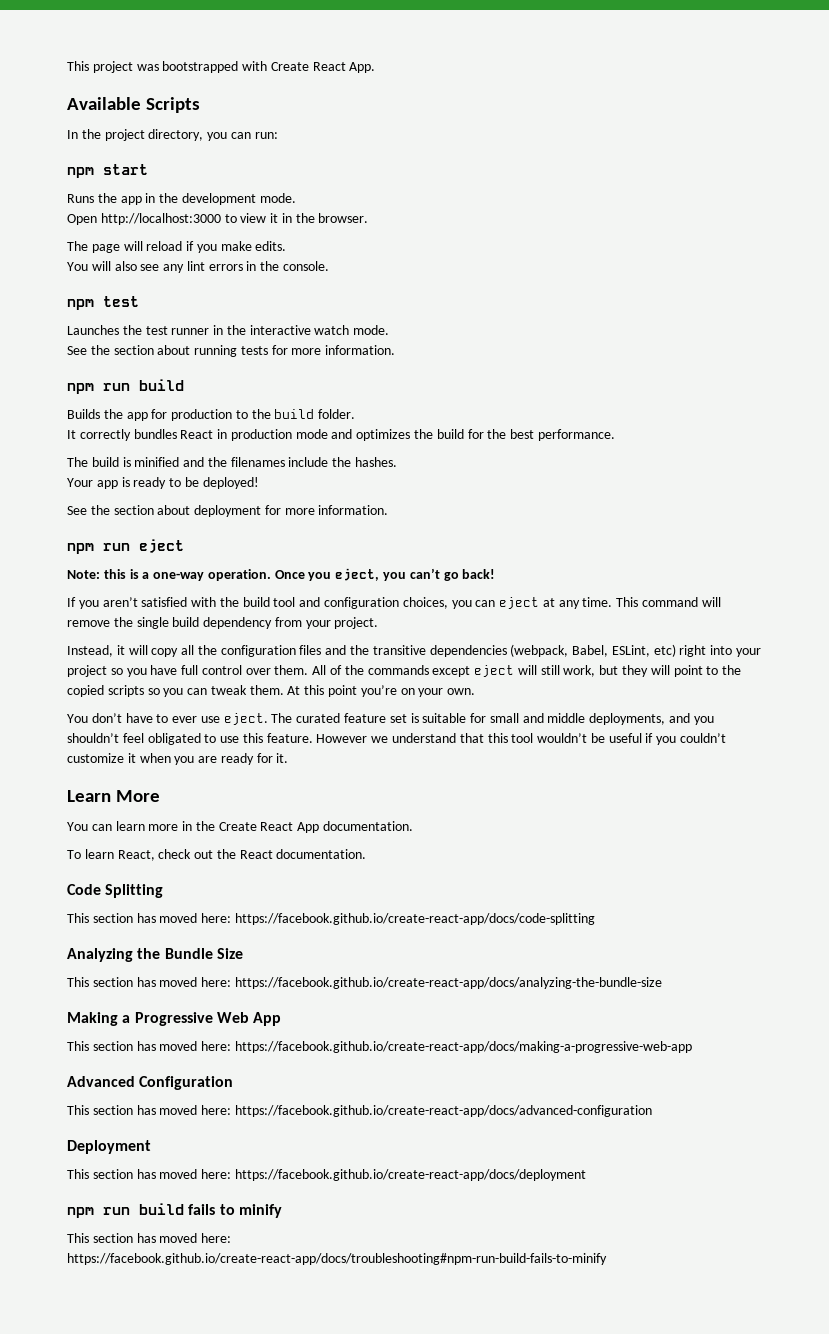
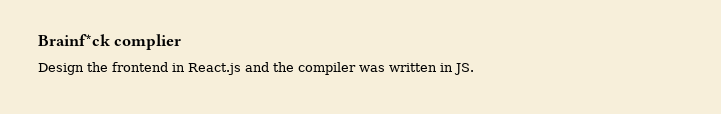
[67,61,376,73] [67,97,201,113] [67,129,278,141] [67,164,148,178] [67,193,296,205] [67,213,369,225] [67,241,287,253] [67,261,330,273] [67,296,139,310] [67,325,390,335] [67,345,396,357] [67,379,184,394] [67,409,356,421] [67,429,615,441] [67,457,398,467] [67,477,259,489] [67,505,389,517] [67,539,184,554] [67,568,496,581] [67,597,721,609] [67,617,379,629] [67,644,762,657] [67,665,742,677] [67,685,476,697] [67,713,714,725] [67,733,727,745] [67,753,289,765] [67,790,161,802] [67,821,414,833] [67,849,367,861] [67,884,164,898] [67,913,595,925] [67,948,243,962] [67,977,662,989] [67,1012,282,1026] [67,1041,692,1053] [67,1076,234,1090] [67,1105,652,1117] [67,1140,151,1154] [67,1169,586,1181] [67,1203,282,1218] [67,1233,232,1243] [67,1253,607,1265] This project was bootstrapped with Create React App. // Available Scripts // In the project directory, you can run: // npm start // Runs the app in the development mode. // Open http://localhost:3000 to view it in the browser. // The page will reload if you make edits. // You will also see any lint errors in the console. // npm test // Launches the test runner in the interactive watch mode. // See the section about running tests for more information. // npm run build // Builds the app for production to the build folder. // It correctly bundles React in production mode and optimizes the build for the best performance. // The build is minified and the filenames include the hashes. // Your app is ready to be deployed! // See the section about deployment for more information. // npm run eject // Note: this is a one-way operation. Once you eject, you can’t go back! // If you aren’t satisfied with the build tool and configuration choices, you can eject at any time. This command will remove the single build dependency from your project. // Instead, it will copy all the configuration files and the transitive dependencies (webpack, Babel, ESLint, etc) right into your project so you have full control over them. All of the commands except eject will still work, but they will point to the copied scripts so you can tweak them. At this point you’re on your own. // You don’t have to ever use eject. The curated feature set is suitable for small and middle deployments, and you shouldn’t feel obligated to use this feature. However we understand that this tool wouldn’t be useful if you couldn’t customize it when you are ready for it. // Learn More // You can learn more in the Create React App documentation. // To learn React, check out the React documentation. // Code Splitting // This section has moved here: https://facebook.github.io/create-react-app/docs/code-splitting // Analyzing the Bundle Size // This section has moved here: https://facebook.github.io/create-react-app/docs/analyzing-the-bundle-size // Making a Progressive Web App // This section has moved here: https://facebook.github.io/create-react-app/docs/making-a-progressive-web-app // Advanced Configuration // This section has moved here: https://facebook.github.io/create-react-app/docs/advanced-configuration // Deployment // This section has moved here: https://facebook.github.io/create-react-app/docs/deployment // npm run build fails to minify // This section has moved here: https://facebook.github.io/create-react-app/docs/troubleshooting#npm-run-build-fails-to-minify -> [38,34,182,50] [38,62,474,75] Brainf*ck complier // Design the frontend in React.js and the compiler was written in JS.

